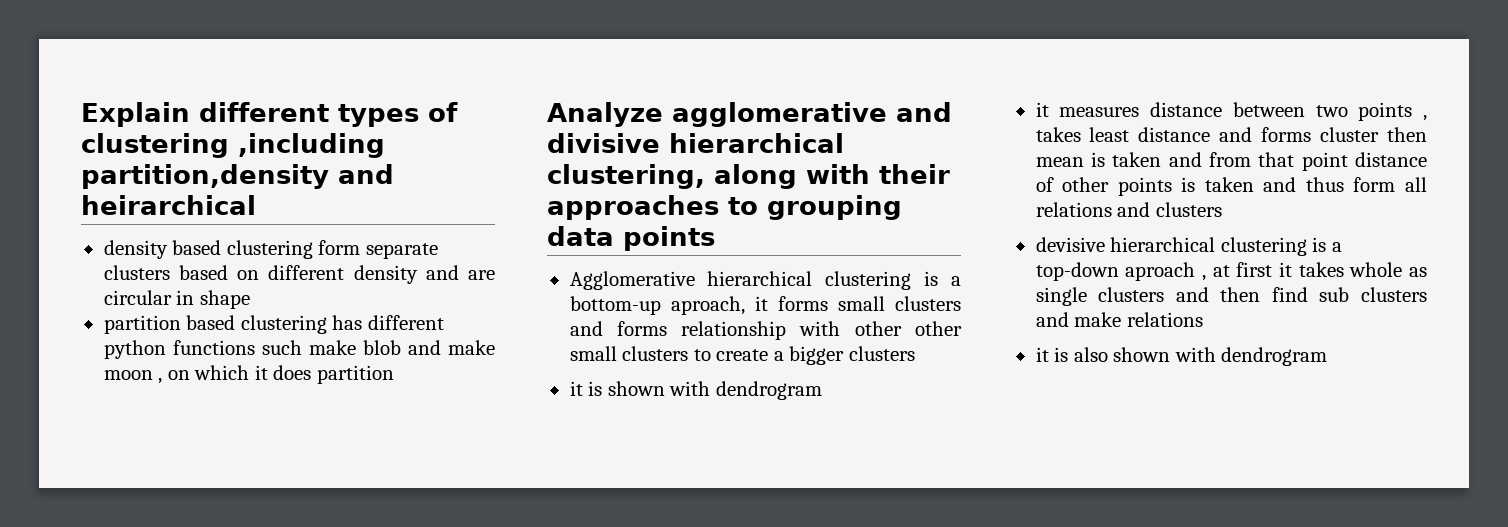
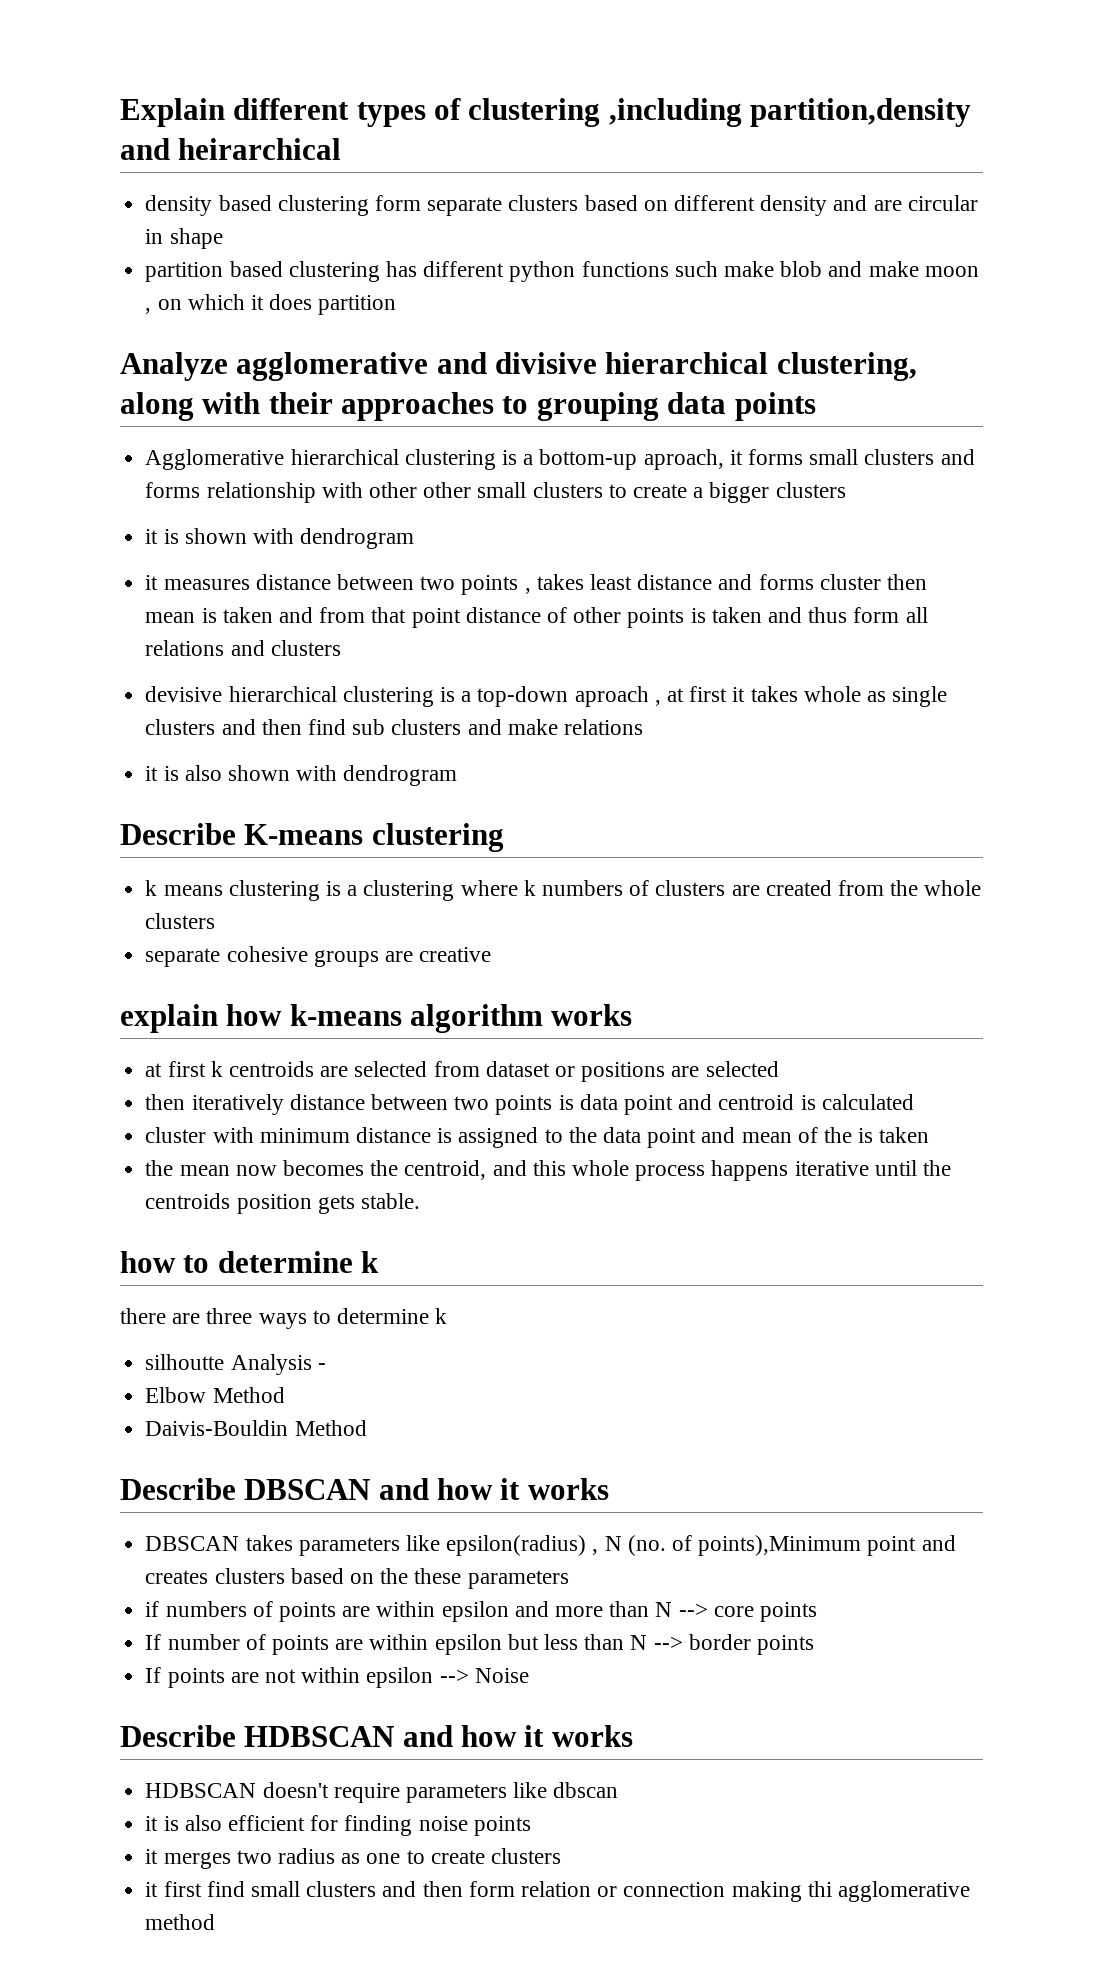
(1328, 356) none -> [120,823,504,852] [145,880,982,901] [145,913,216,929] [145,946,492,967] [120,1004,633,1033] [145,1061,779,1082] [145,1094,914,1115] [145,1127,930,1148] [145,1160,952,1181] [145,1193,420,1214] [120,1251,380,1273] [120,1308,448,1329] [145,1354,326,1375] [145,1387,285,1403] [145,1420,367,1436] [120,1478,609,1500] [145,1535,956,1556] [145,1568,569,1589] [145,1601,818,1622] [145,1634,815,1655] [145,1667,529,1688] [120,1725,633,1747] [145,1782,619,1803] [145,1815,531,1836] [145,1848,561,1869] [145,1881,971,1902] [145,1914,216,1930] // Describe K-means clustering // k means clustering is a clustering where k numbers of clusters are created from the whole clusters // separate cohesive groups are creative // explain how k-means algorithm works // at first k centroids are selected from dataset or positions are selected // then iteratively distance between two points is data point and centroid is calculated // cluster with minimum distance is assigned to the data point and mean of the is taken // the mean now becomes the centroid, and this whole process happens iterative until the centroids position gets stable. // how to determine k // there are three ways to determine k // silhoutte Analysis - // Elbow Method // Daivis-Bouldin Method // Describe DBSCAN and how it works // DBSCAN takes parameters like epsilon(radius) , N (no. of points),Minimum point and creates clusters based on the these parameters // if numbers of points are within epsilon and more than N --> core points // If number of points are within epsilon but less than N --> border points // If points are not within epsilon --> Noise // Describe HDBSCAN and how it works // HDBSCAN doesn't require parameters like dbscan // it is also efficient for finding noise points // it merges two radius as one to create clusters // it first find small clusters and then form relation or connection making thi agglomerative method

